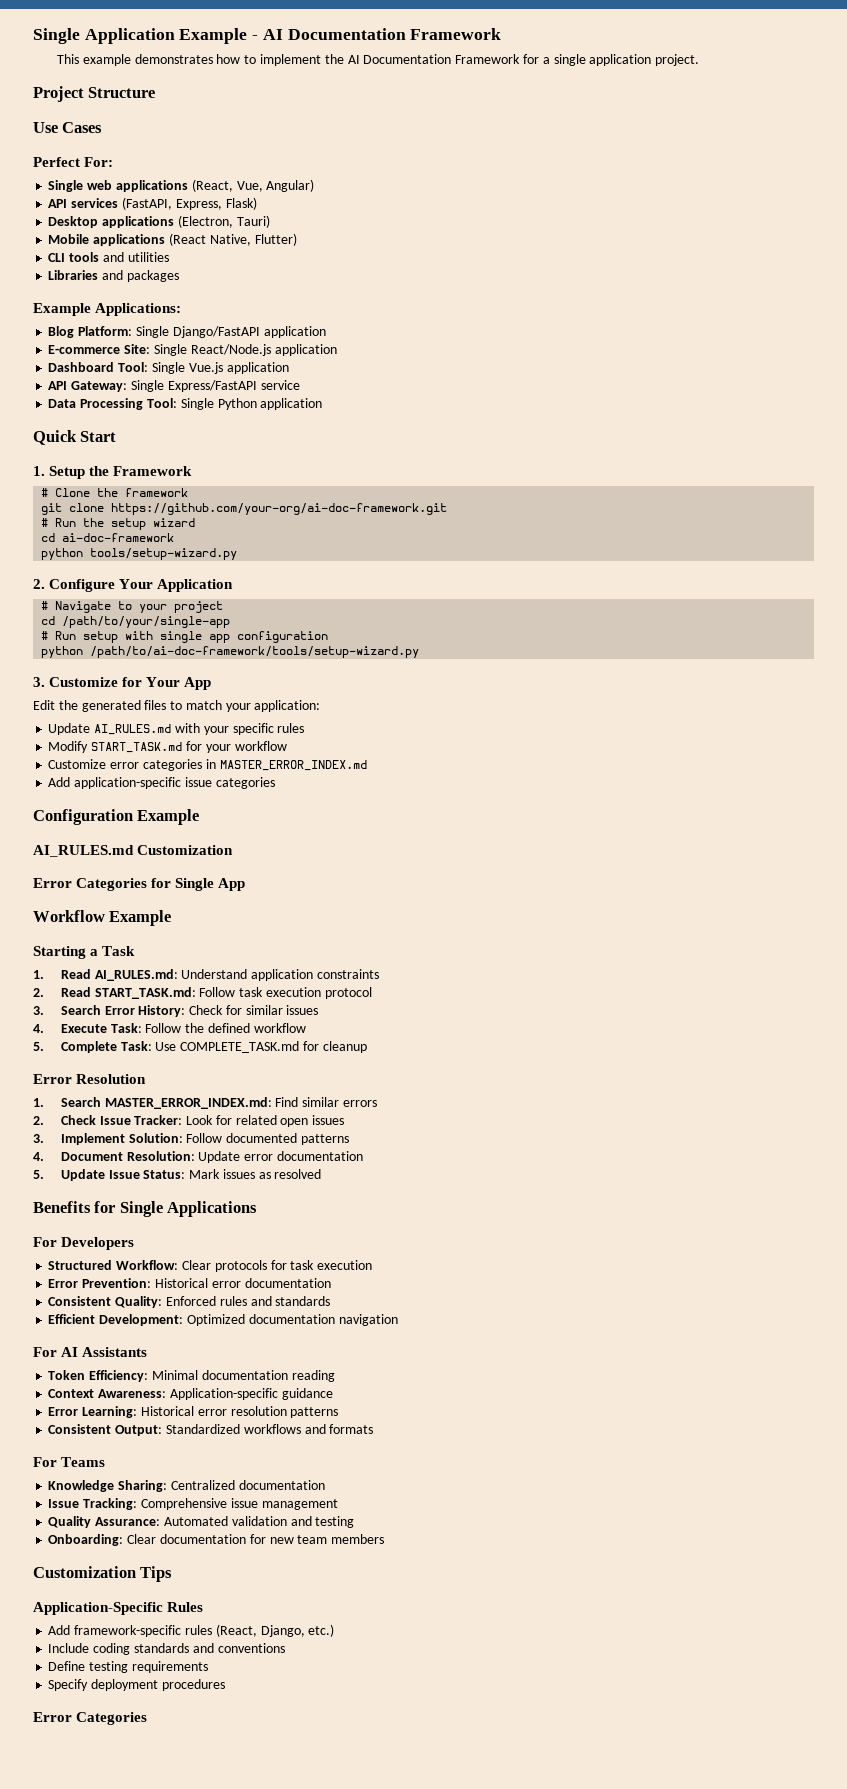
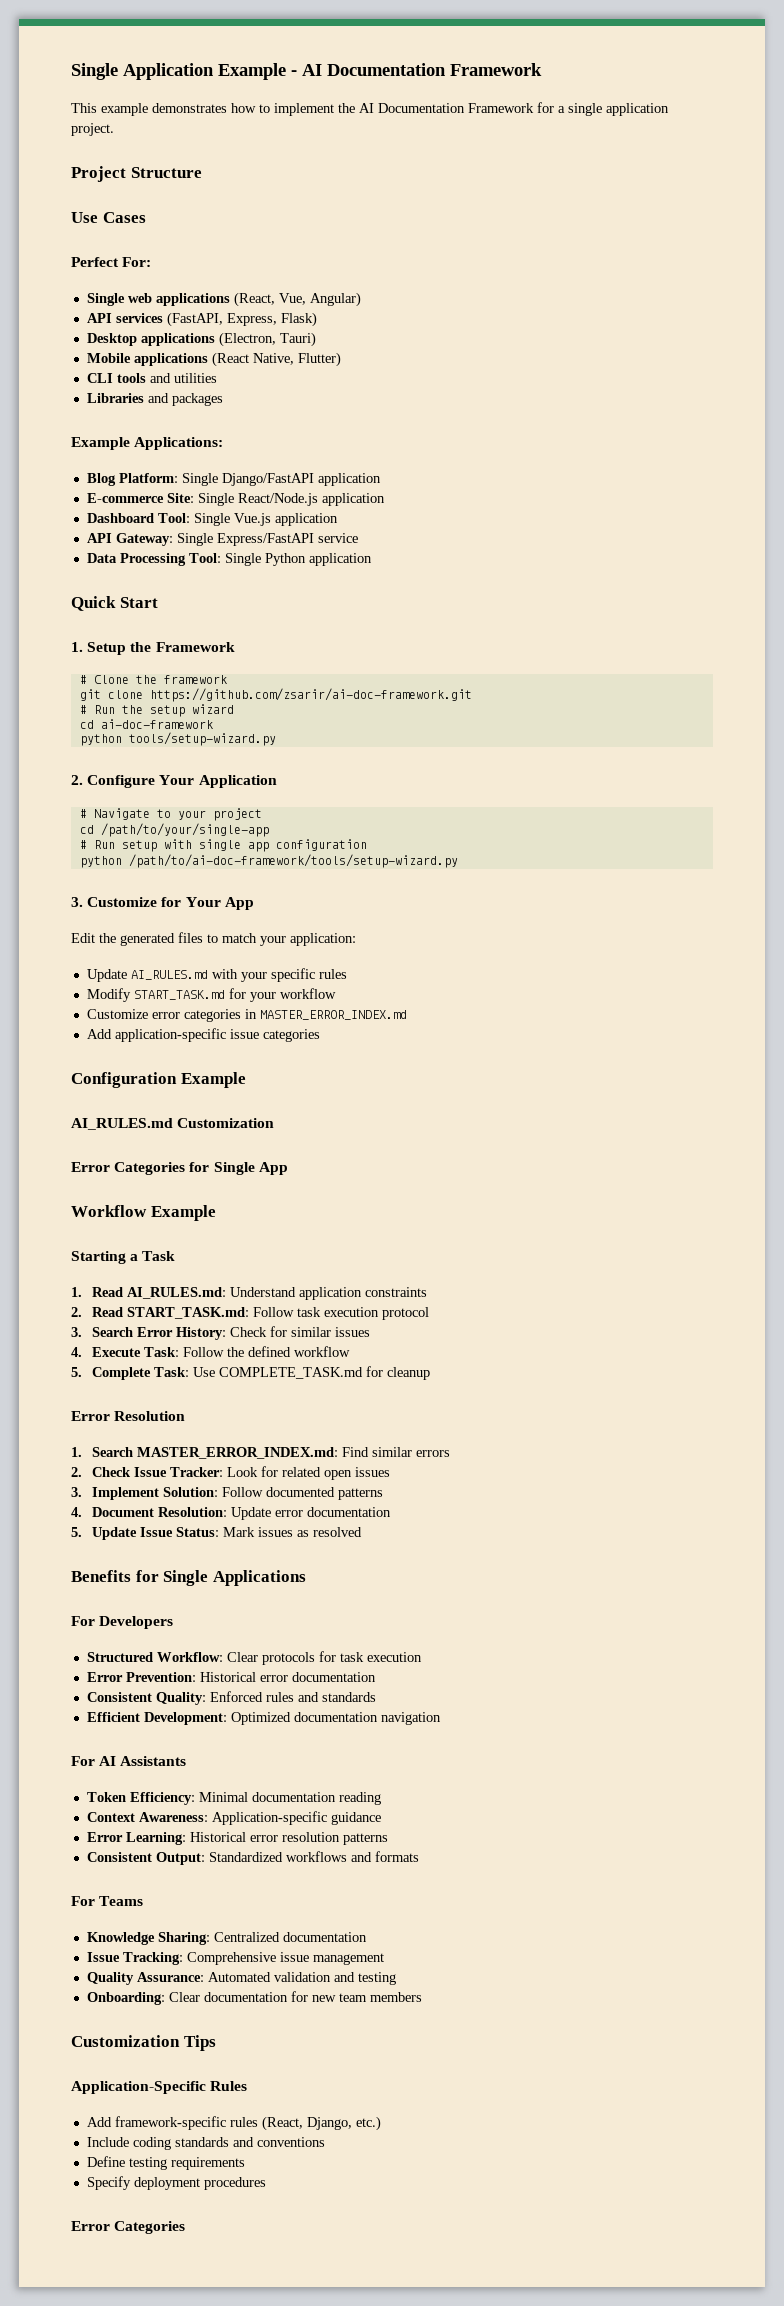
[111,503,448,515] https://github.com/your-org/ai-doc-framework.git -> [149,688,472,702] https://github.com/zsarir/ai-doc-framework.git

